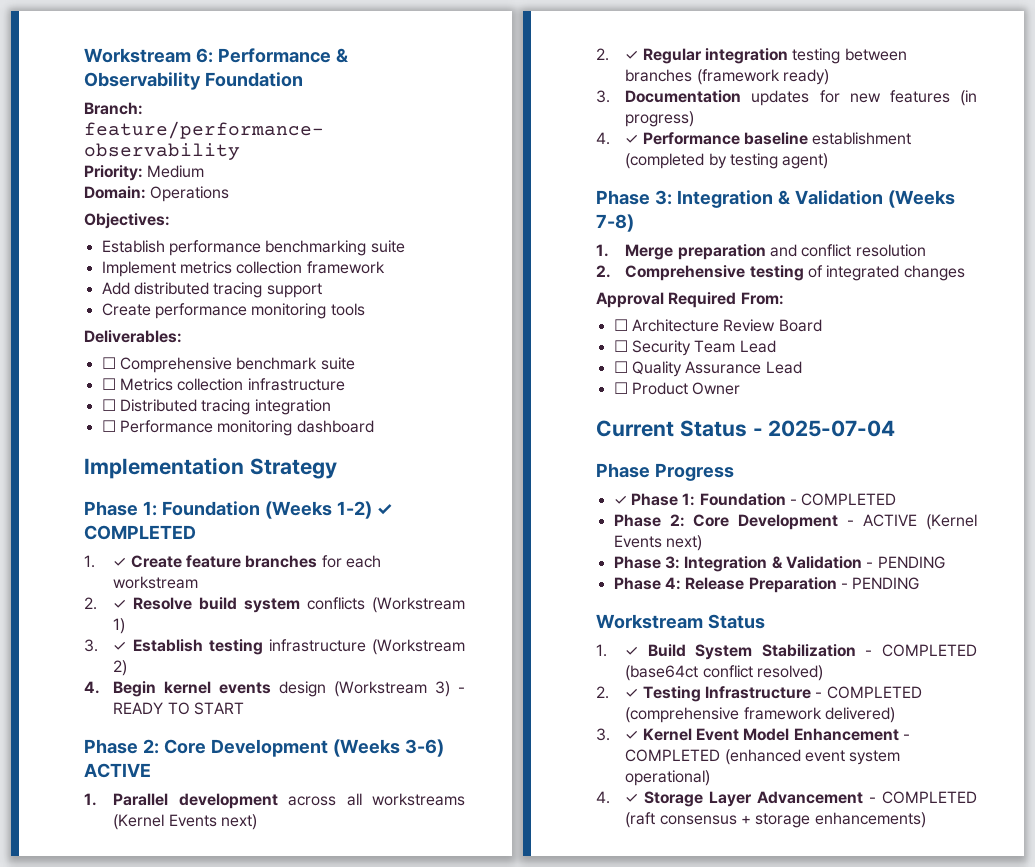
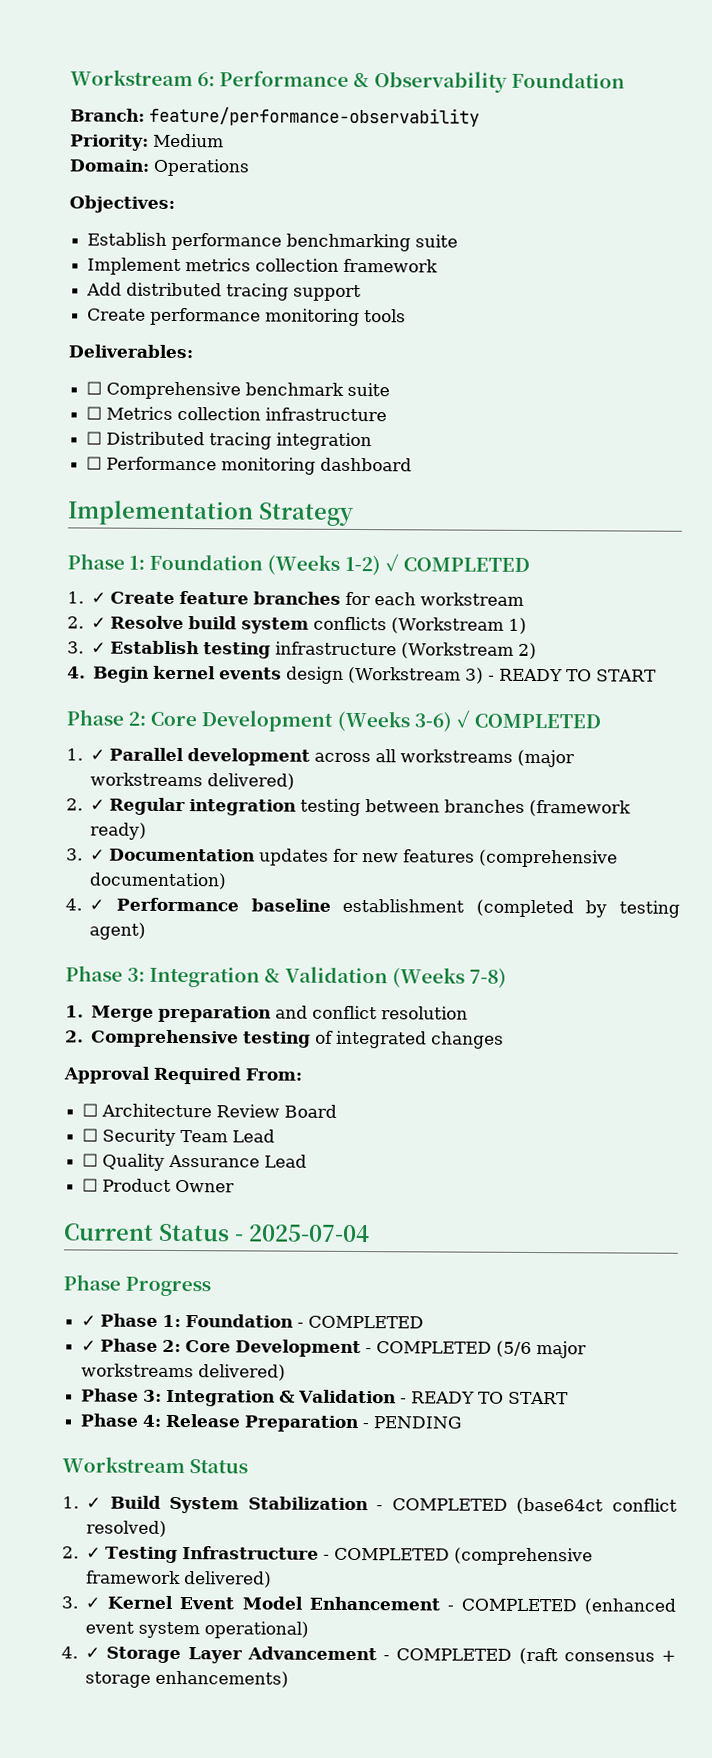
[84,763,151,778] [84,793,97,806] ACTIVE // 1. -> [455,709,601,729] [66,748,106,761] ✓ COMPLETED // 1. ✓
[113,814,258,830] (Kernel Events next) -> [517,749,576,768] [90,772,296,790] (major workstreams delivered)
(610, 96) none -> [90,849,106,861] ✓
[960,90,977,106] [625,111,695,127] (in progress) -> [479,849,619,868] [89,872,228,890] (comprehensive documentation)
(897, 499) none -> [81,1340,97,1352] ✓
[863,514,977,530] [613,535,702,551] ACTIVE (Kernel Events next) -> [376,1340,588,1359] [81,1363,287,1381] COMPLETED (5/6 major workstreams delivered)
[877,556,945,569] PENDING -> [411,1391,570,1405] READY TO START

